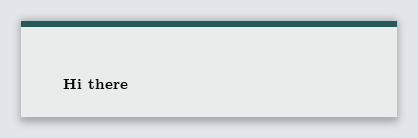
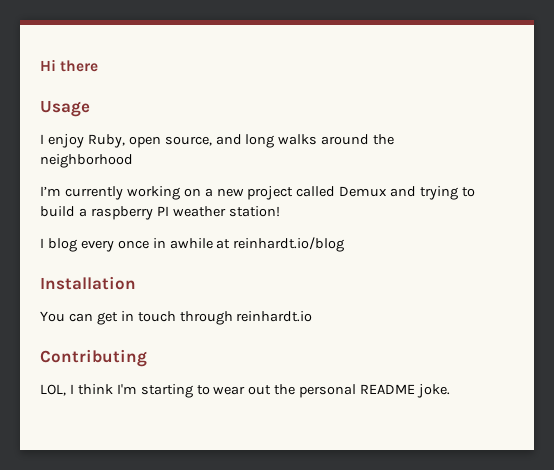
(128, 84) none -> [40,100,90,117] [40,134,395,148] [40,154,133,168] [40,186,476,200] [40,206,280,220] [40,237,345,252] [40,276,136,290] [40,311,313,325] [40,349,147,367] [40,384,451,398] // Usage // I enjoy Ruby, open source, and long walks around the neighborhood // I’m currently working on a new project called Demux and trying to build a raspberry PI weather station! // I blog every once in awhile at reinhardt.io/blog // Installation // You can get in touch through reinhardt.io // Contributing // LOL, I think I'm starting to wear out the personal README joke.

